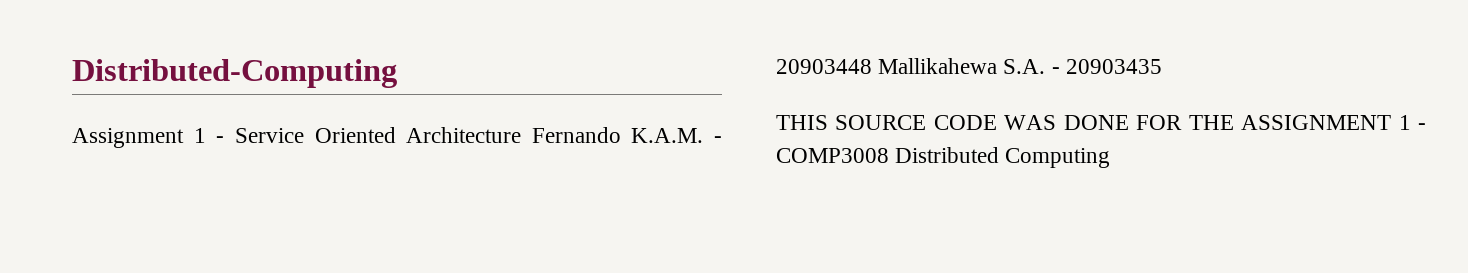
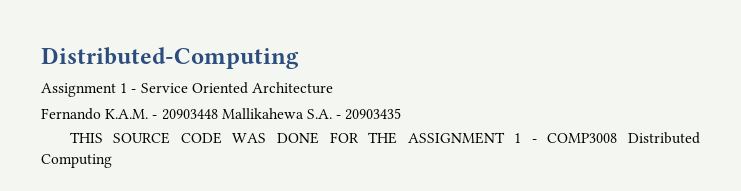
(522, 135) none -> (333, 88) //

